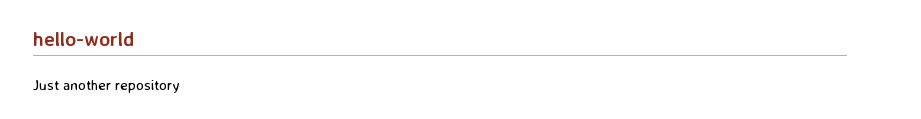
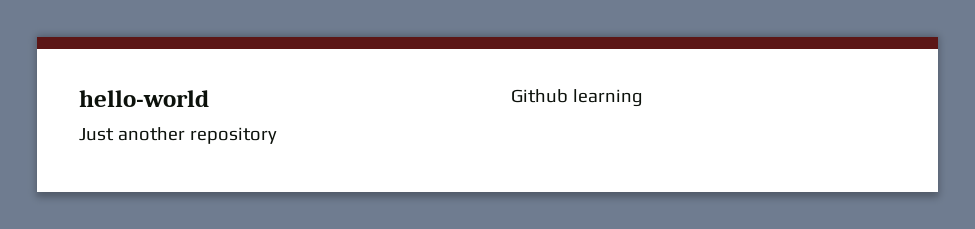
(180, 86) none -> [511,89,643,107] // Github learning

